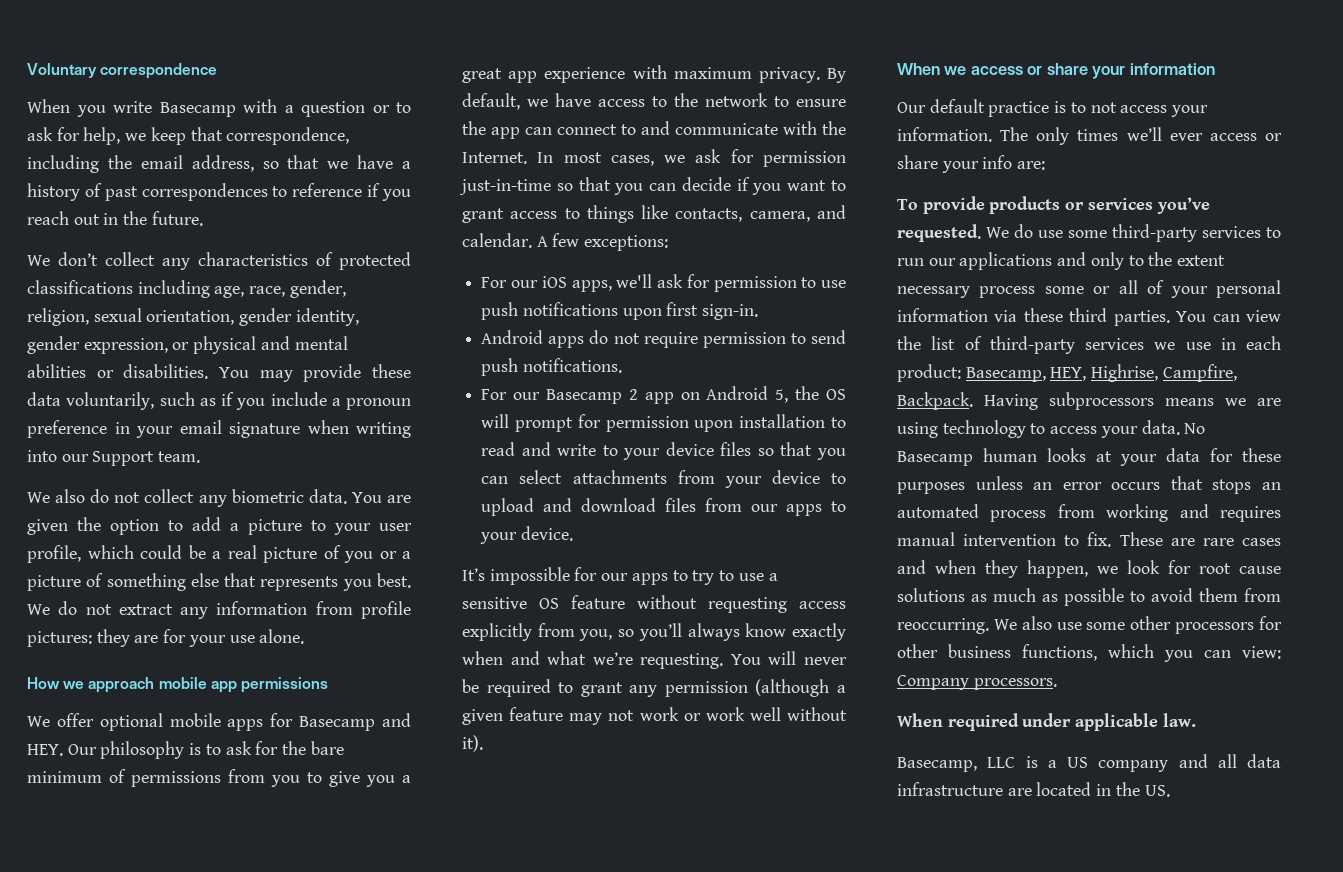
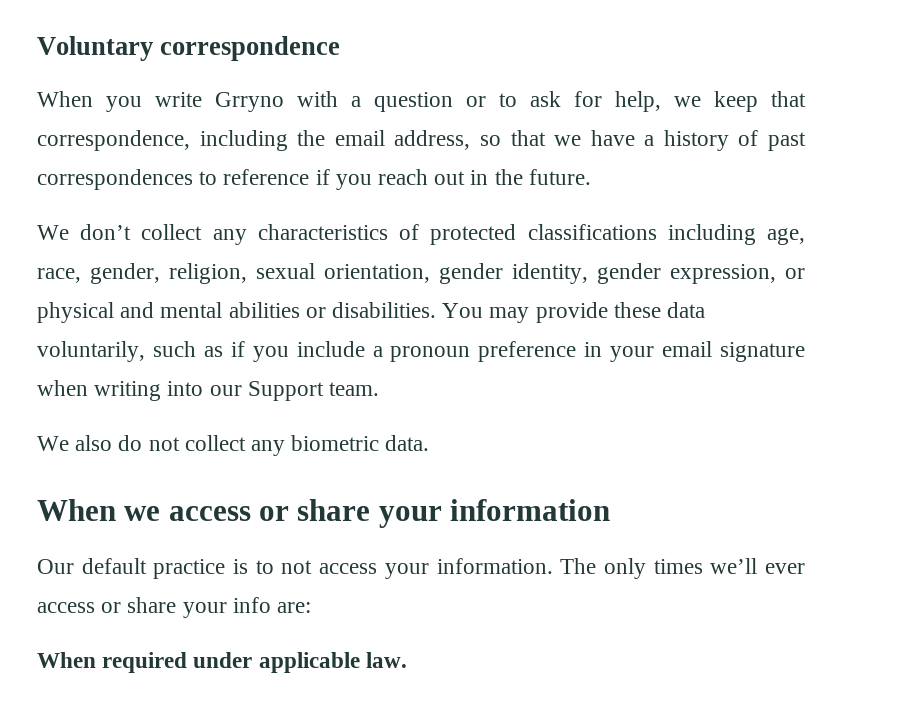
[159,102,236,117] Basecamp -> [215,92,284,112] Grryno
[351,492,411,503] [27,517,412,535] [27,545,411,563] [27,573,411,591] [27,601,411,619] [27,629,305,647] [27,677,328,693] [27,713,411,731] [27,741,344,759] [27,769,411,787] [462,65,847,83] [462,93,846,110] [462,121,846,139] [462,149,846,167] [459,177,846,195] [462,205,846,223] [462,233,669,251] [481,274,846,292] [481,302,759,320] [481,330,846,348] [481,358,622,376] [481,386,846,404] [481,414,846,432] [481,442,846,460] [481,470,846,488] [481,498,846,516] [480,526,573,544] [462,567,778,585] [462,595,846,613] [462,623,846,641] [462,651,847,669] [462,679,846,697] [462,707,847,725] [462,735,483,752] You are given the option to add a picture to your user profile, which could be a real picture of you or a picture of something else that represents you best. We do not extract any information from profile pictures: they are for your use alone. // How we approach mobile app permissions // We offer optional mobile apps for Basecamp and HEY. Our philosophy is to ask for the bare minimum of permissions from you to give you a great app experience with maximum privacy. By default, we have access to the network to ensure the app can connect to and communicate with the Internet. In most cases, we ask for permission just-in-time so that you can decide if you want to grant access to things like contacts, camera, and calendar. A few exceptions: // For our iOS apps, we'll ask for permission to use push notifications upon first sign-in. // Android apps do not require permission to send push notifications. // For our Basecamp 2 app on Android 5, the OS will prompt for permission upon installation to read and write to your device files so that you can select attachments from your device to upload and download files from our apps to your device. // It’s impossible for our apps to try to use a sensitive OS feature without requesting access explicitly from you, so you’ll always know exactly when and what we’re requesting. You will never be required to grant any permission (although a given feature may not work or work well without it). -> (430, 443) none
[897,196,1210,214] [897,224,1281,242] [897,252,1226,270] [897,280,1281,298] [897,308,1281,326] [897,336,1281,354] [897,364,1237,382] [897,392,1281,410] [897,420,1206,438] [897,448,1281,466] [897,476,1281,494] [897,504,1281,522] [897,532,1281,547] [897,560,1281,578] [897,588,1281,606] [897,616,1282,634] [897,644,1281,662] [897,675,1057,690] // To provide products or services you’ve requested. We do use some third-party services to run our applications and only to the extent necessary process some or all of your personal information via these third parties. You can view the list of third-party services we use in each product: Basecamp, HEY, Highrise, Campfire, Backpack. Having subprocessors means we are using technology to access your data. No Basecamp human looks at your data for these purposes unless an error occurs that stops an automated process from working and requires manual intervention to fix. These are rare cases and when they happen, we look for root cause solutions as much as possible to avoid them from reoccurring. We also use some other processors for other business functions, which you can view: Company processors. -> (312, 607) none
[897,754,1281,772] [897,782,1170,797] // Basecamp, LLC is a US company and all data infrastructure are located in the US. -> (407, 660) none

